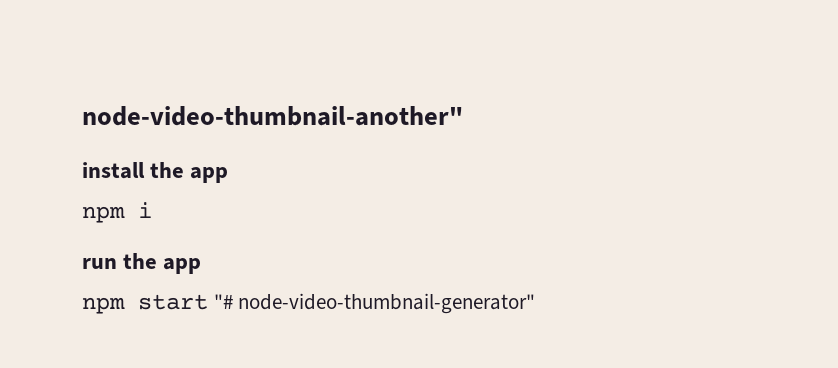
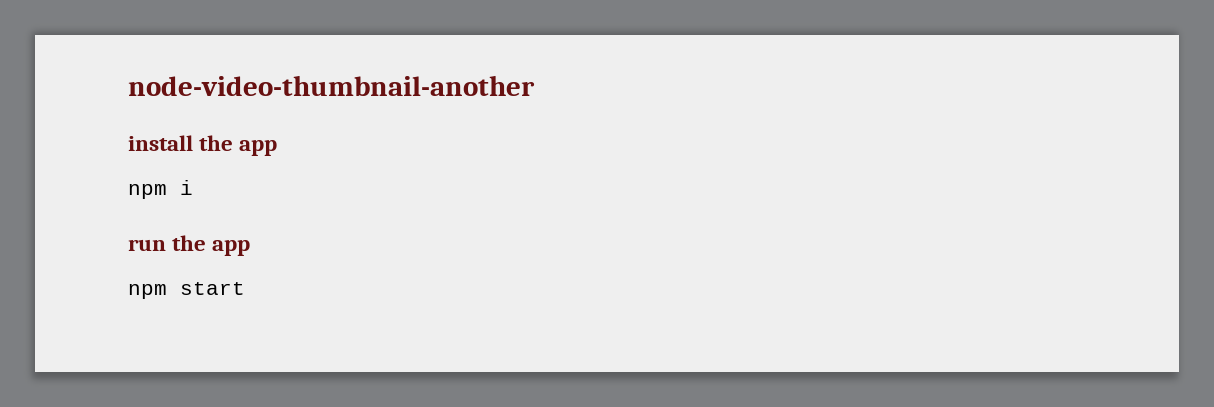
[82,106,463,126] node-video-thumbnail-another" -> [128,75,535,96] node-video-thumbnail-another
[213,293,536,314] "# node-video-thumbnail-generator" -> (245, 288) none

